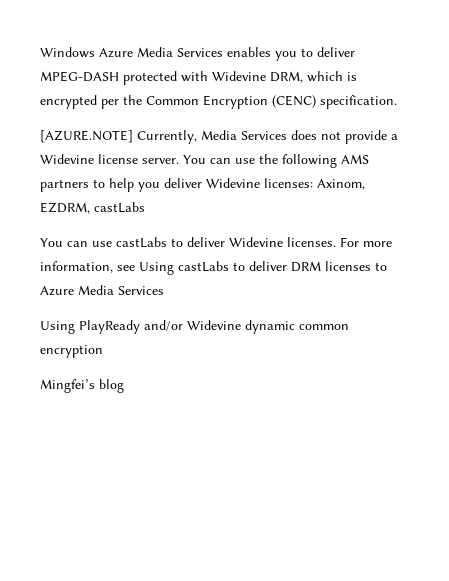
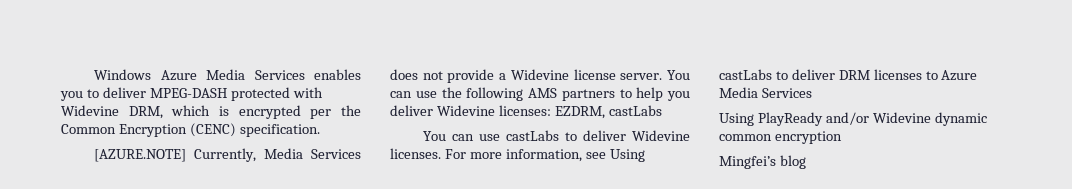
[317,179,365,190] Axinom, -> (551, 110) none

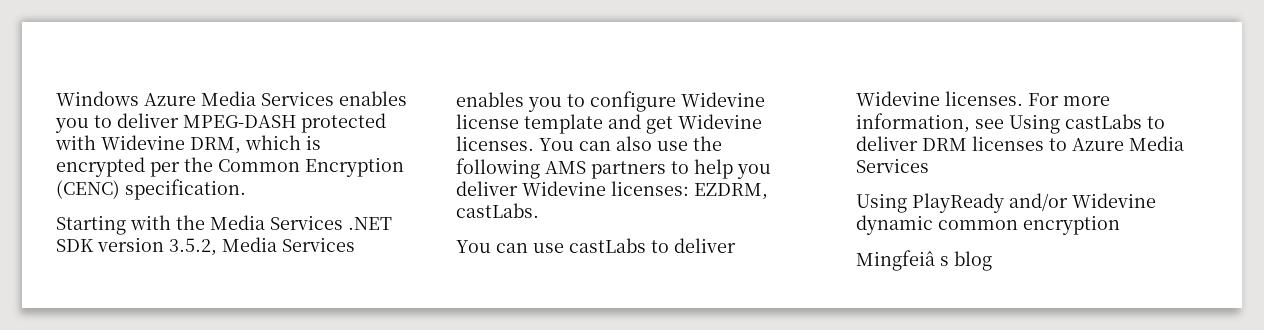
[94,148,361,162] [390,69,690,83] [390,91,412,98] [AZURE.NOTE] Currently, Media Services does not provide a Widevine license server. You can -> [56,215,392,235] [56,237,355,256] [456,91,765,112] [456,114,762,134] [456,136,652,151] Starting with the Media Services .NET SDK version 3.5.2, Media Services enables you to configure Widevine license template and get Widevine licenses. You can also
[608,105,662,116] castLabs -> [456,203,539,218] castLabs.
[719,156,776,169] Mingfei’s -> [856,250,949,271] Mingfeiâ s

